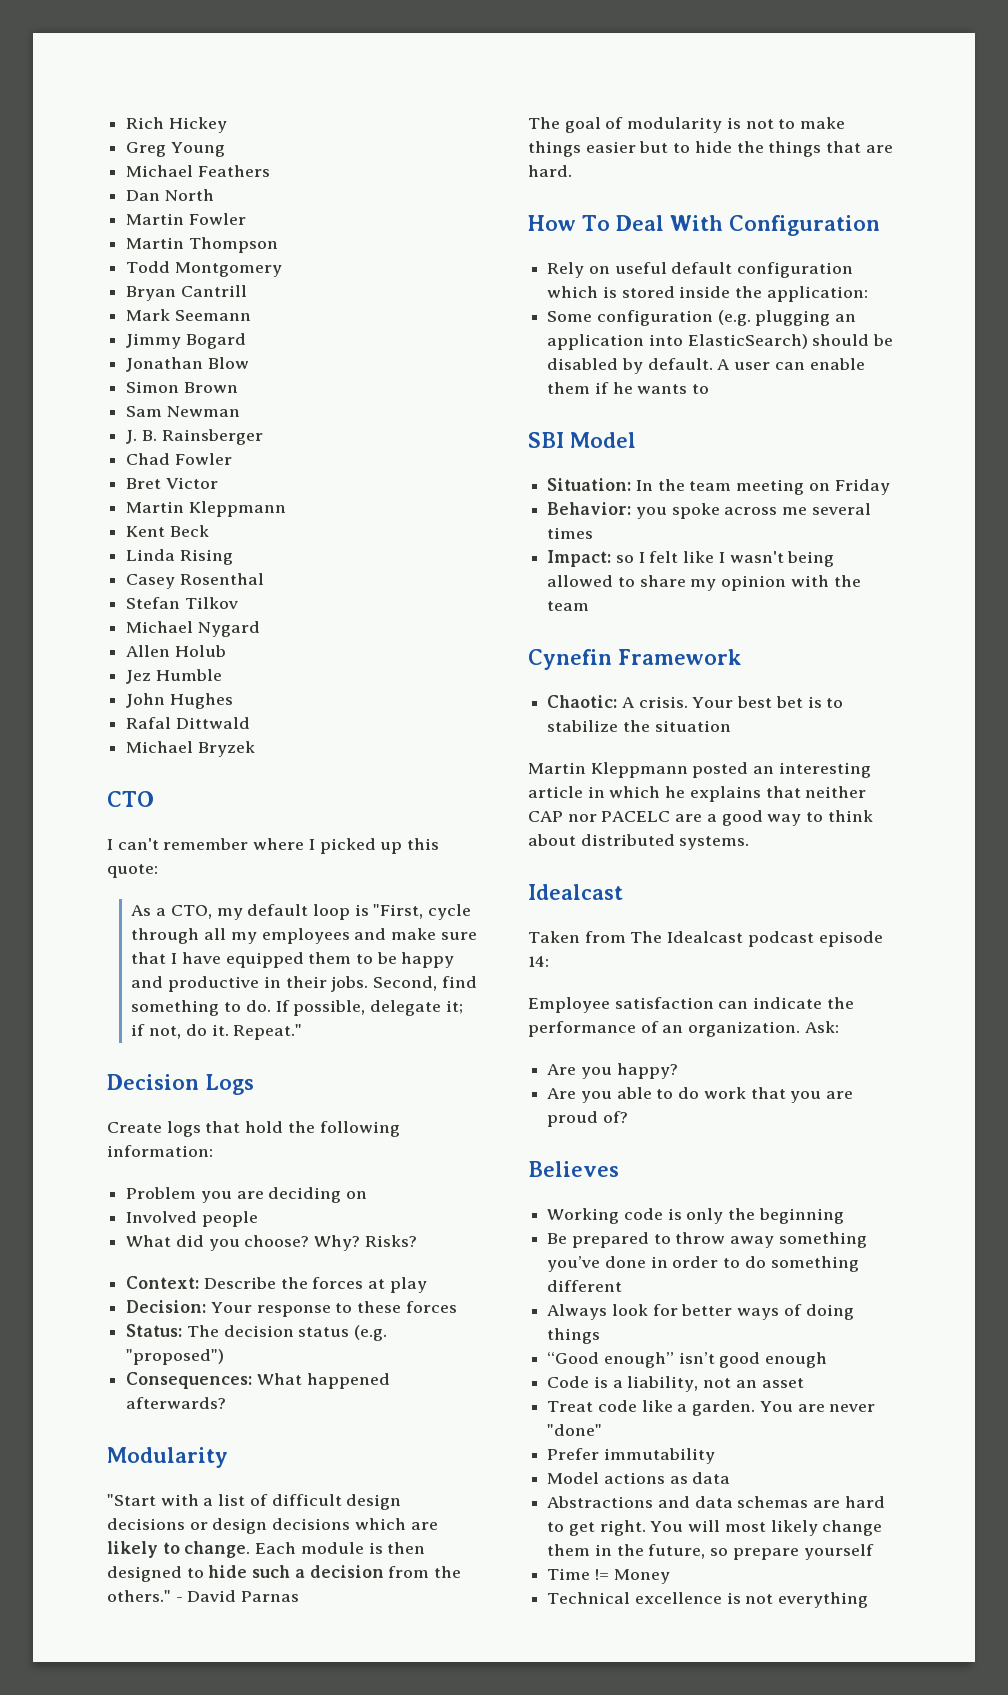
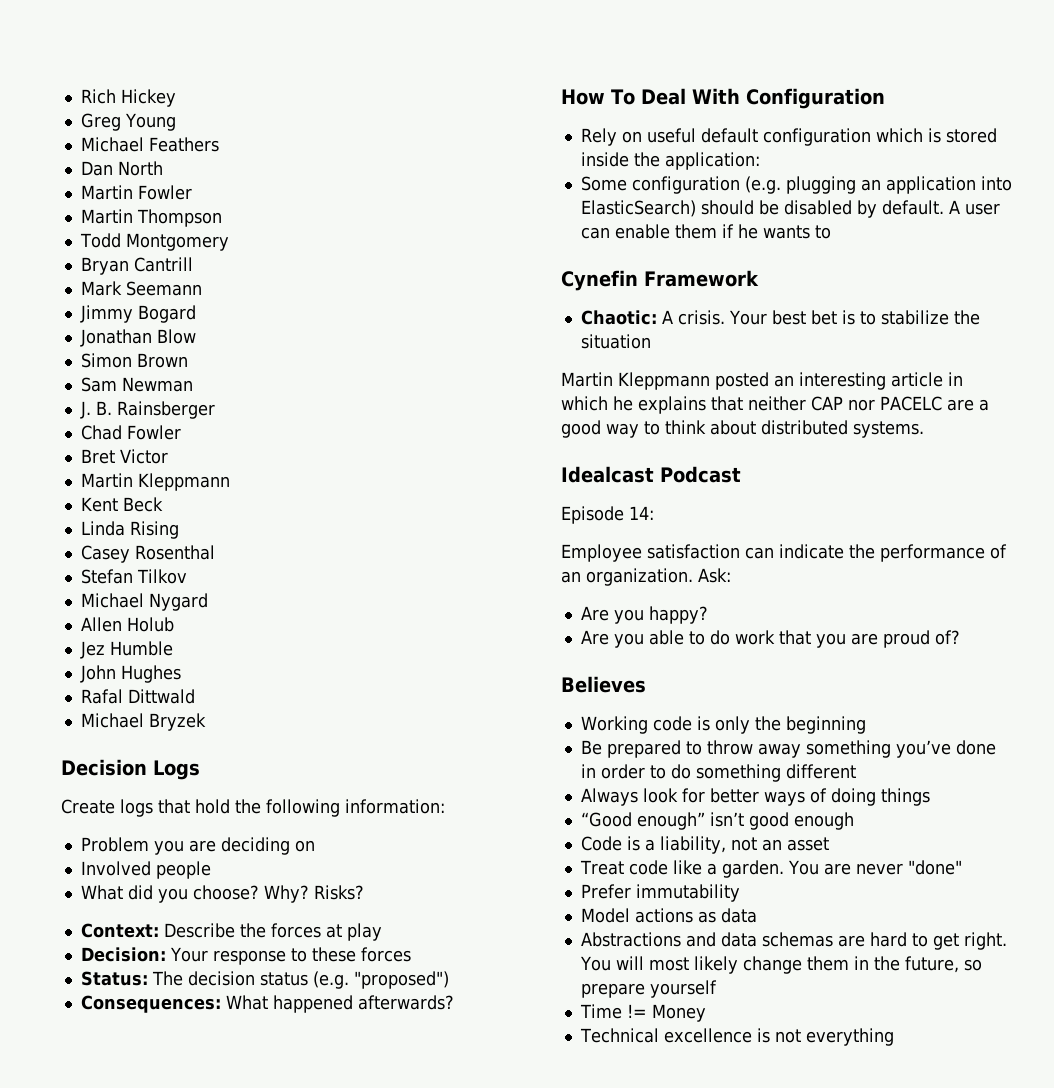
[107,791,154,807] [107,838,440,854] [107,864,158,878] [131,904,472,920] [131,928,477,944] [131,952,455,968] [131,976,477,992] [131,1000,463,1016] [131,1024,303,1040] // CTO // I can't remember where I picked up this quote: // As a CTO, my default loop is "First, cycle through all my employees and make sure that I have equipped them to be happy and productive in their jobs. Second, find something to do. If possible, delegate it; if not, do it. Repeat." -> (206, 722) none
[107,1447,228,1468] [107,1494,402,1510] [107,1518,438,1534] [107,1541,426,1558] [107,1565,462,1582] [107,1590,300,1602] [528,117,846,133] [528,141,893,157] [528,165,572,177] // Modularity // "Start with a list of difficult design decisions or design decisions which are likely to change. Each module is then designed to hide such a decision from the others." - David Parnas // The goal of modularity is not to make things easier but to hide the things that are hard. -> (454, 1002) none
[528,432,636,448] [547,478,890,495] [547,502,871,519] [547,527,594,539] [547,550,835,567] [547,575,861,591] [547,601,590,611] // SBI Model // Situation: In the team meeting on Friday // Behavior: you spoke across me several times // Impact: so I felt like I wasn't being allowed to share my opinion with the team -> (831, 232) none
[528,931,883,947] // Taken from The Idealcast podcast episode -> [660,466,741,483] [561,506,624,524] Podcast // Episode

